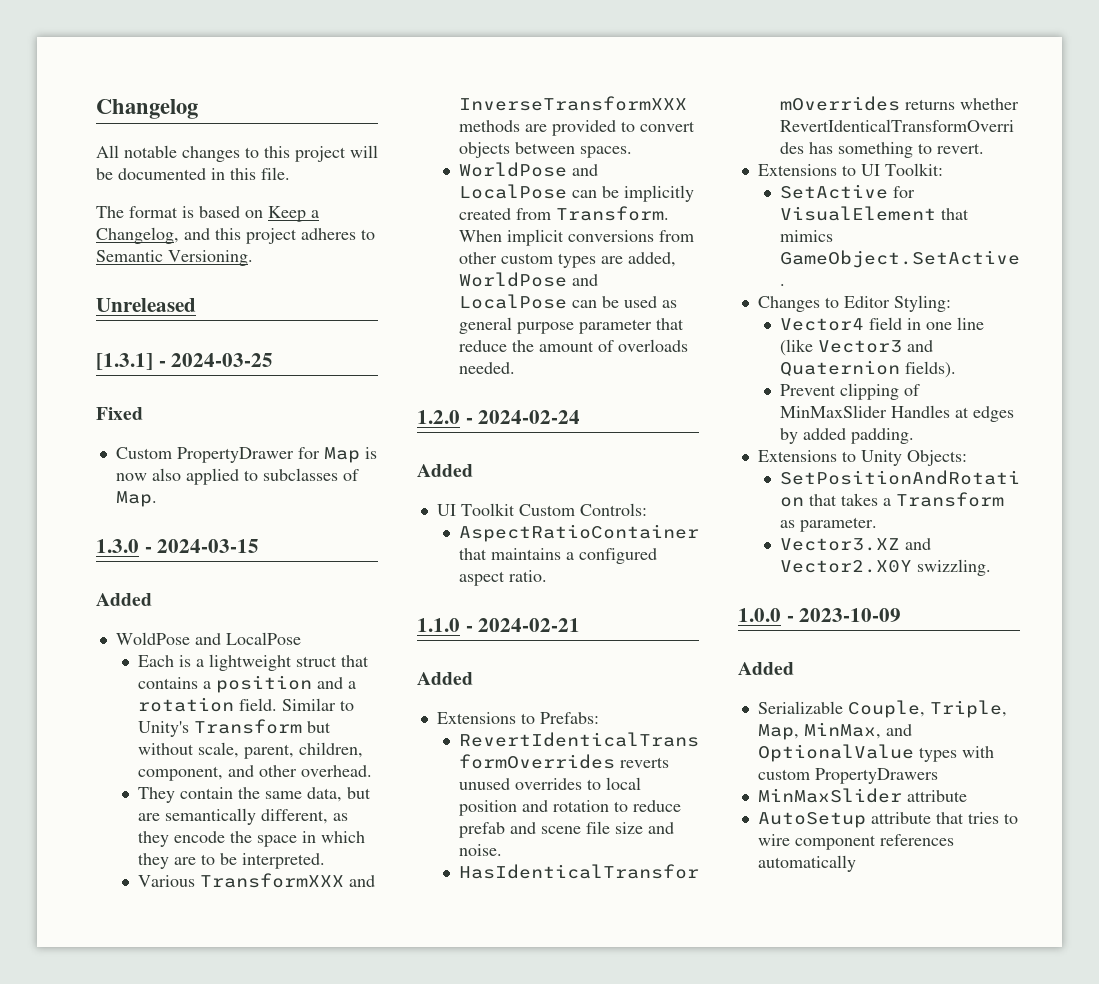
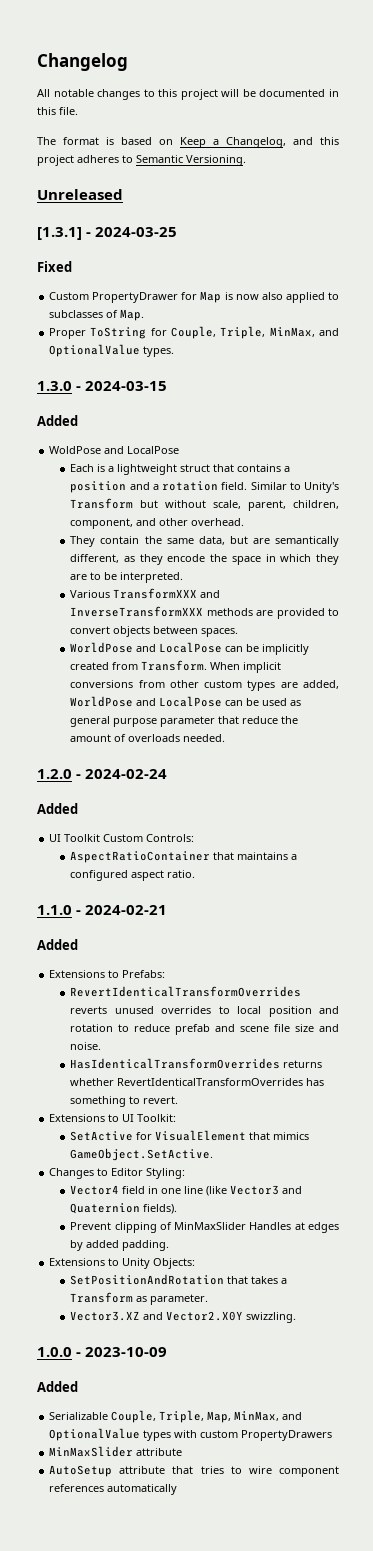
(157, 499) none -> [49,326,339,339] [49,344,175,357] // Proper ToString for Couple, Triple, MinMax, and OptionalValue types.

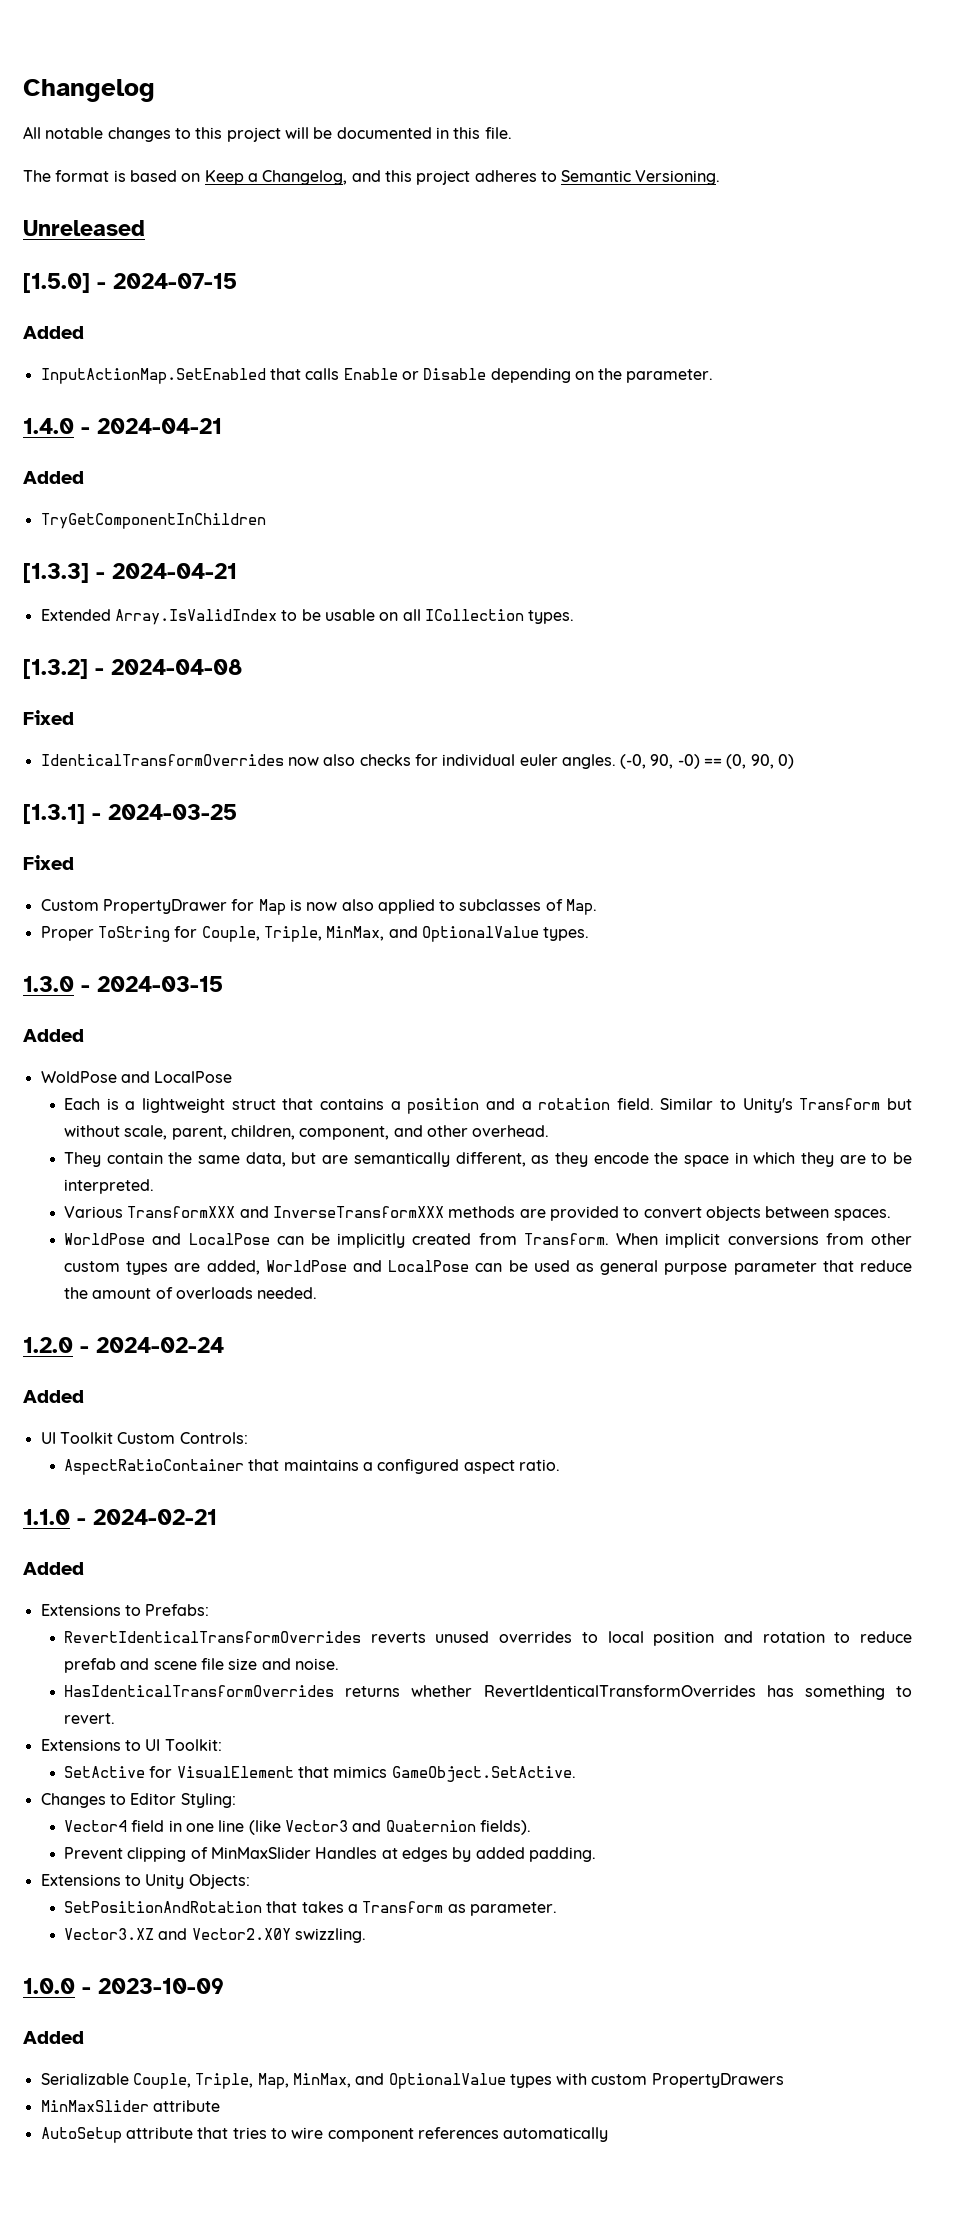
(123, 194) none -> [23,273,237,293] [23,326,84,339] [40,368,714,384] [23,418,222,434] [23,471,84,484] [40,513,266,529] [23,563,237,583] [40,609,575,625] [23,659,242,679] [23,710,74,725] [40,754,795,769] // [1.5.0] - 2024-07-15 // Added // InputActionMap.SetEnabled that calls Enable or Disable depending on the parameter. // 1.4.0 - 2024-04-21 // Added // TryGetComponentInChildren // [1.3.3] - 2024-04-21 // Extended Array.IsValidIndex to be usable on all ICollection types. // [1.3.2] - 2024-04-08 // Fixed // IdenticalTransformOverrides now also checks for individual euler angles. (-0, 90, -0) == (0, 90, 0)

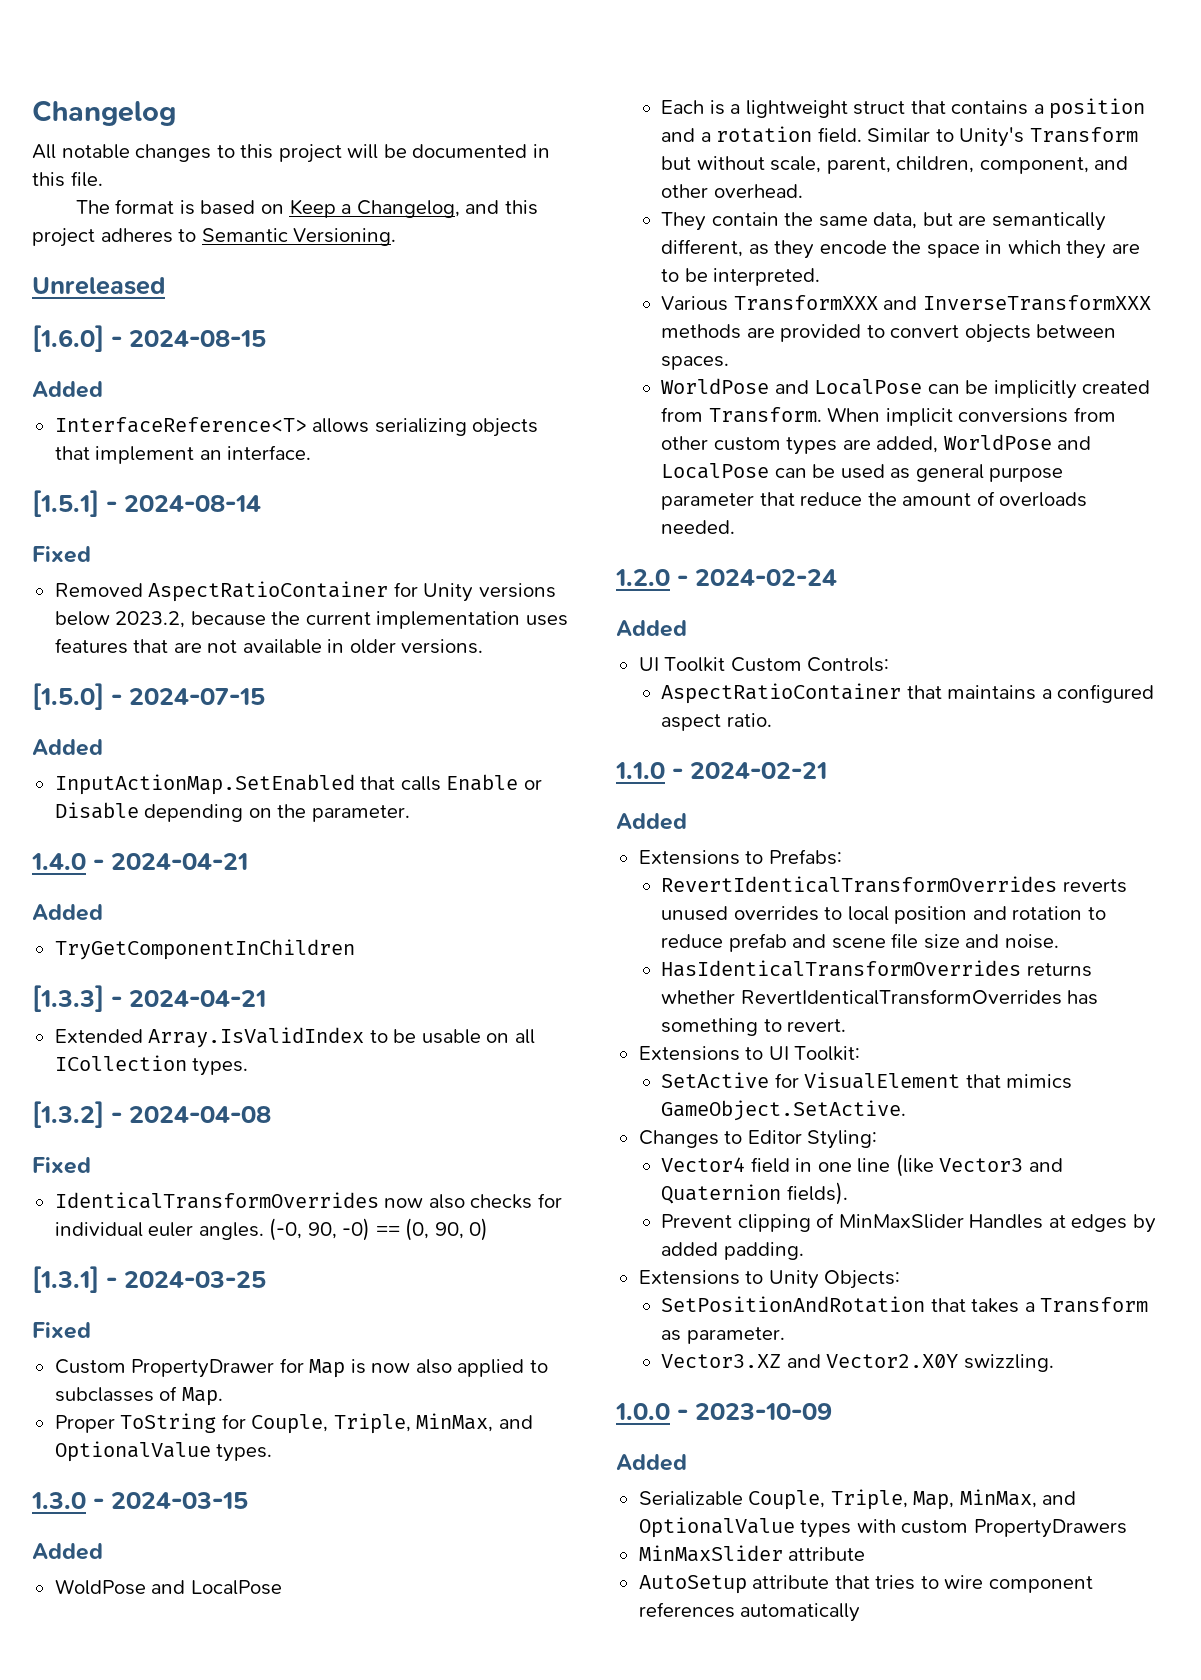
(145, 228) none -> [32,325,266,352] [32,381,103,398] [54,417,539,437] [54,445,312,464] [32,490,261,517] [32,546,91,563] [54,581,556,602] [54,611,568,629] [54,638,484,654] // [1.6.0] - 2024-08-15 // Added // InterfaceReference<T> allows serializing objects that implement an interface. // [1.5.1] - 2024-08-14 // Fixed // Removed AspectRatioContainer for Unity versions below 2023.2, because the current implementation uses features that are not available in older versions.

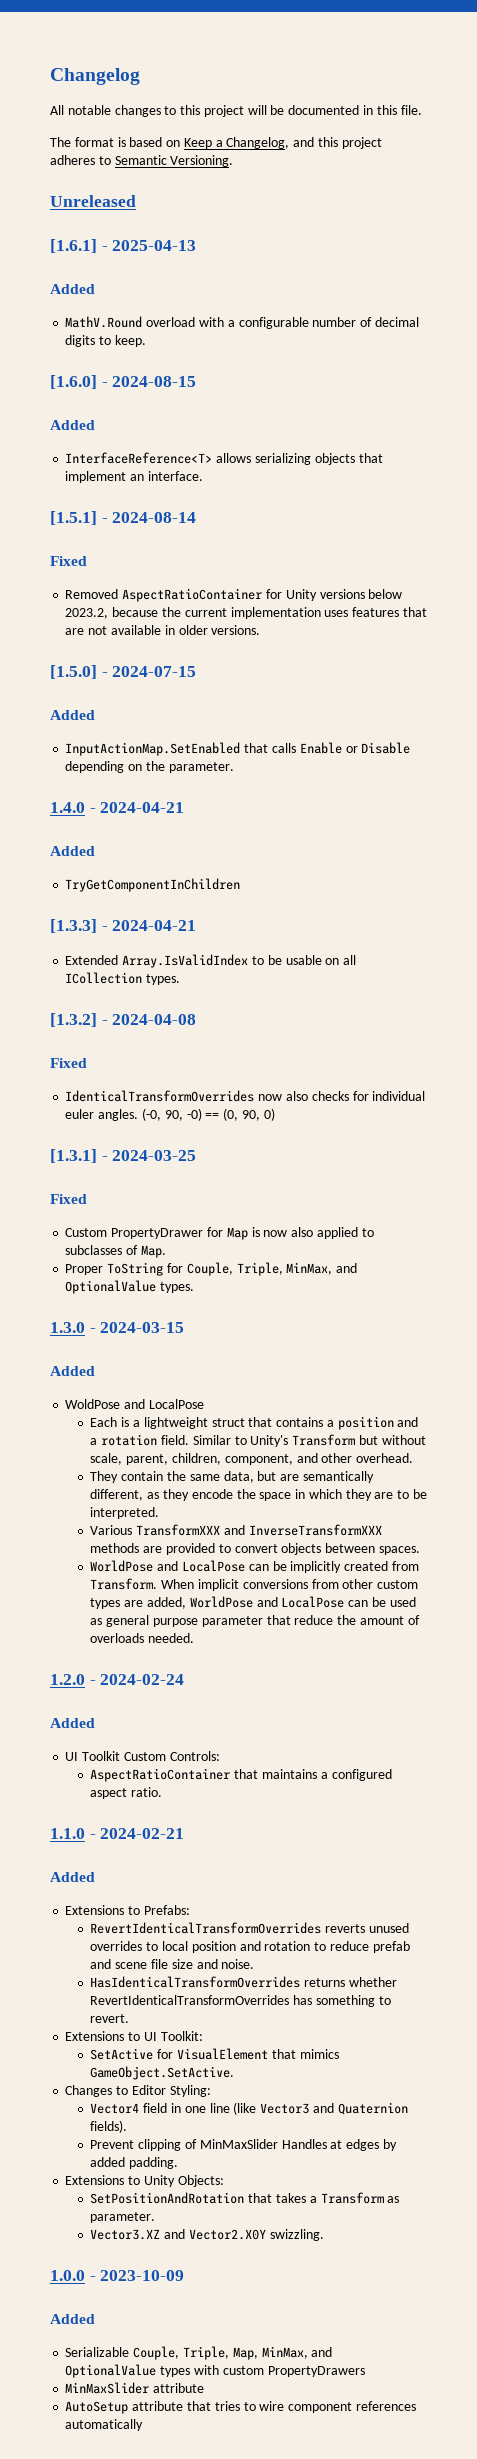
(165, 286) none -> [50,239,197,253] [50,284,95,294] [65,316,419,329] [65,335,146,347] // [1.6.1] - 2025-04-13 // Added // MathV.Round overload with a configurable number of decimal digits to keep.

